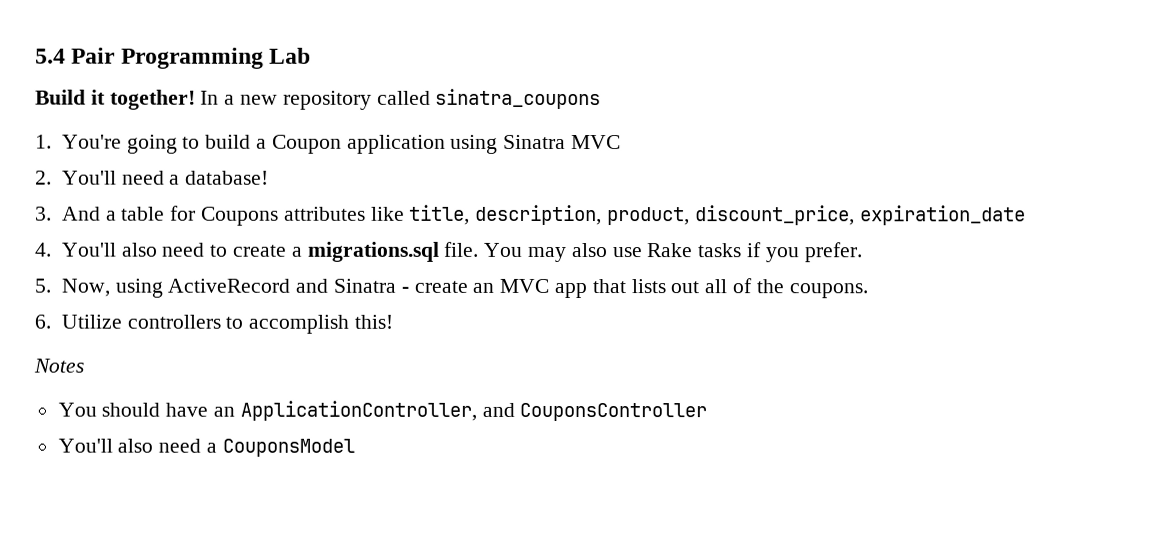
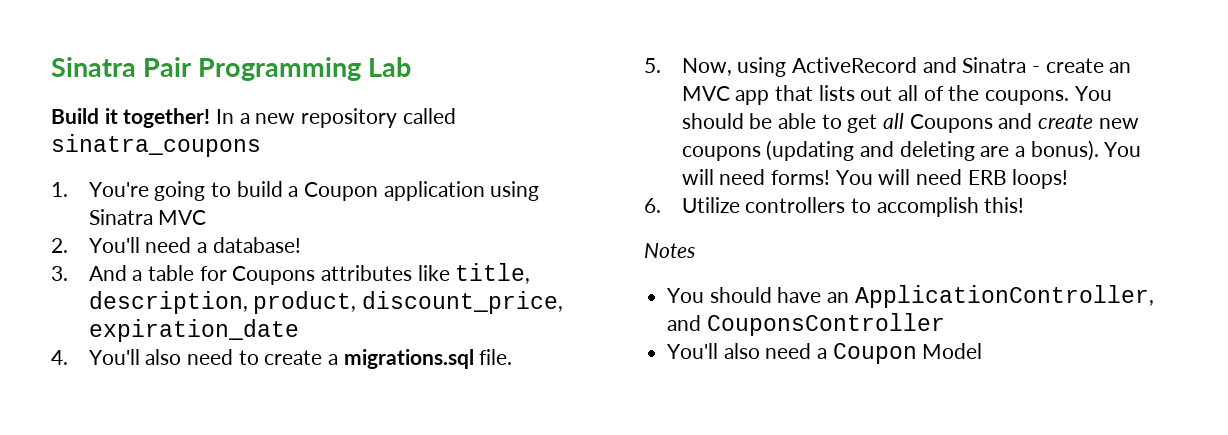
[35,48,66,64] 5.4 -> [51,57,136,77] Sinatra
[484,242,863,263] You may also use Rake tasks if you prefer. -> (513, 357) none
(868, 291) none -> [1074,86,1112,101] [681,113,1139,133] [681,140,1142,161] [681,169,1069,189] You should be able to get all Coupons and create new coupons (updating and deleting are a bonus). You will need forms! You will need ERB loops!
[221,438,355,457] CouponsModel -> [832,343,983,364] Coupon Model

